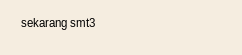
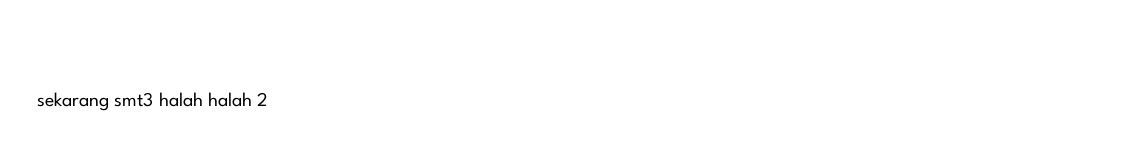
(96, 22) none -> [158,92,269,107] halah halah 2

